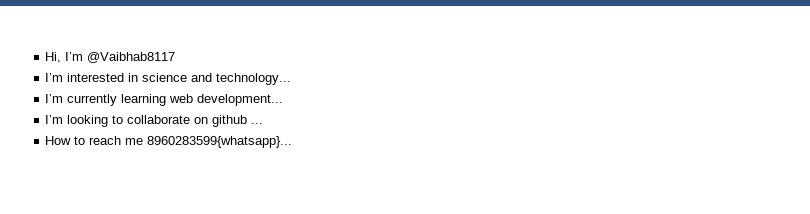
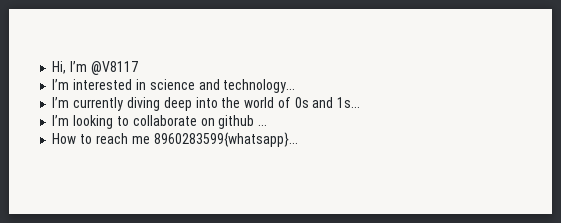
[87,52,176,63] @Vaibhab8117 -> [90,61,138,75] @V8117
[121,94,284,106] learning web development... -> [126,97,361,111] diving deep into the world of 0s and 1s...

